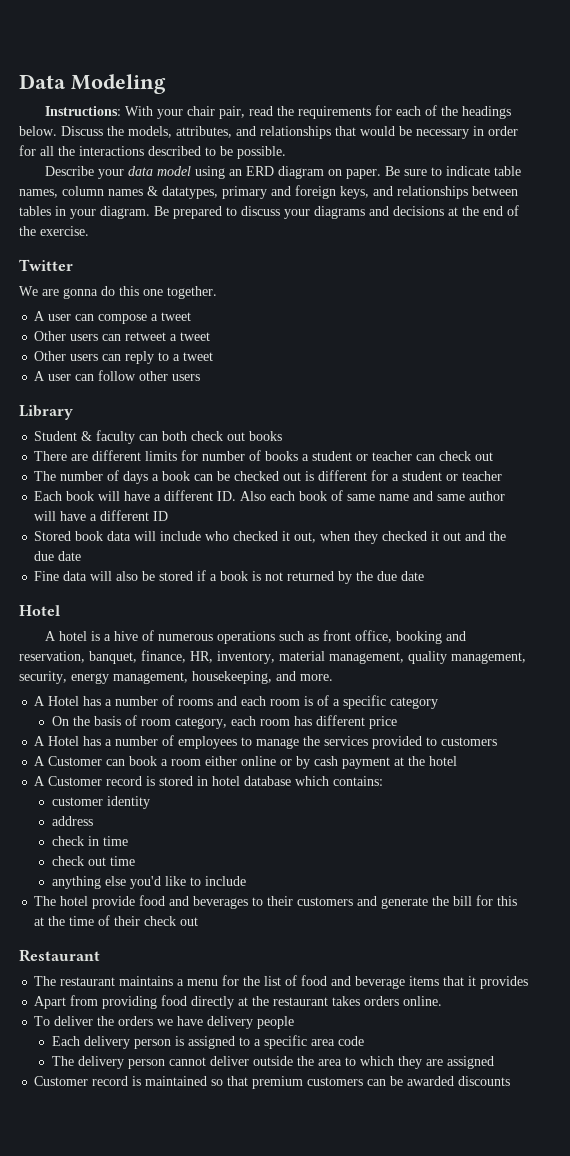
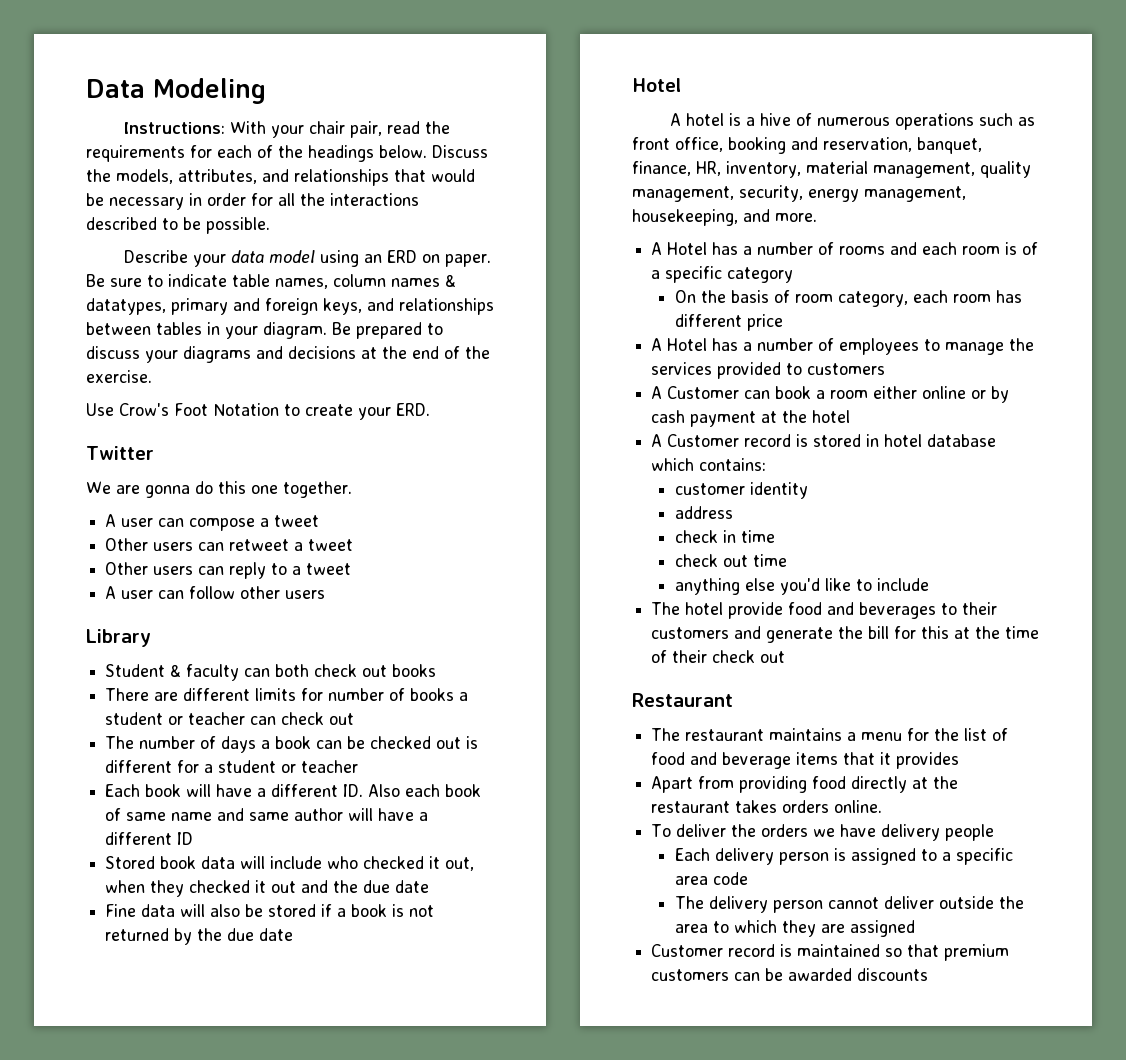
[277,166,324,179] diagram -> (418, 256) none
(89, 231) none -> [86,403,430,420] // Use Crow's Foot Notation to create your ERD.

